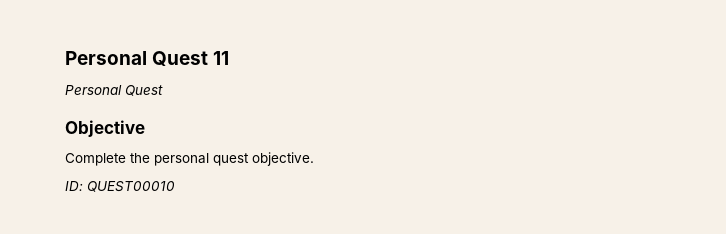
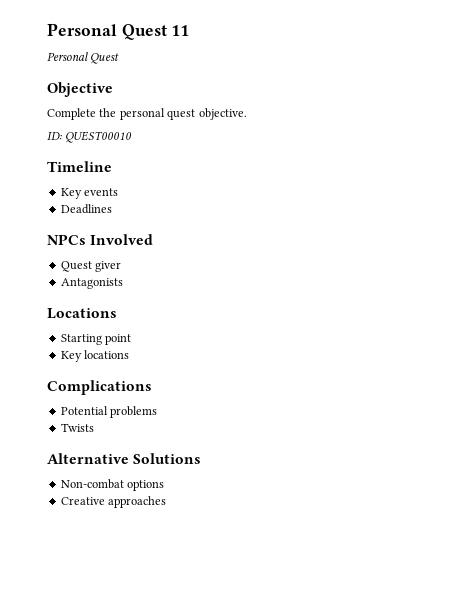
(175, 186) none -> [47,161,112,172] [60,188,119,199] [60,204,112,214] [47,234,154,245] [60,261,122,272] [60,278,123,289] [47,308,117,319] [60,334,132,345] [60,350,130,362] [47,380,152,395] [60,406,158,418] [60,423,94,432] [47,453,202,464] [60,479,165,491] [60,496,167,508] // Timeline // Key events // Deadlines // NPCs Involved // Quest giver // Antagonists // Locations // Starting point // Key locations // Complications // Potential problems // Twists // Alternative Solutions // Non-combat options // Creative approaches

